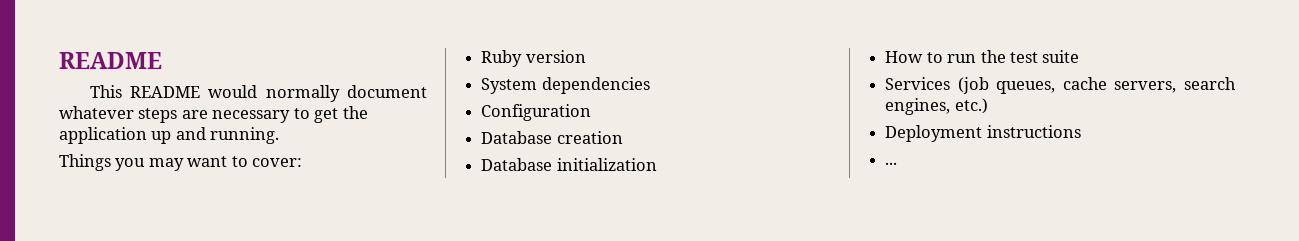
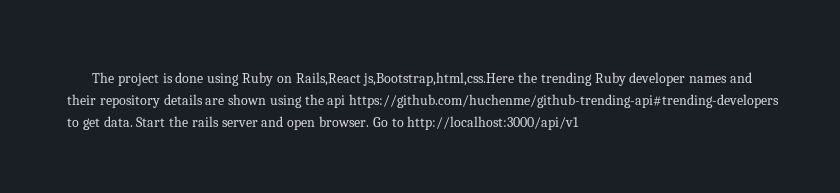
[59,52,162,69] [89,85,428,102] [59,106,368,123] [59,127,280,144] [59,154,303,171] [481,50,586,67] [481,77,650,94] [481,104,592,121] [481,131,623,144] [481,158,657,171] [885,50,1080,63] [885,77,1236,94] [885,98,988,115] [885,125,1081,142] [885,162,898,165] README // This README would normally document whatever steps are necessary to get the application up and running. // Things you may want to cover: // Ruby version // System dependencies // Configuration // Database creation // Database initialization // How to run the test suite // Services (job queues, cache servers, search engines, etc.) // Deployment instructions // ... -> [92,72,753,86] [67,94,780,108] [67,116,580,130] The project is done using Ruby on Rails,React js,Bootstrap,html,css.Here the trending Ruby developer names and their repository details are shown using the api https://github.com/huchenme/github-trending-api#trending-developers to get data. Start the rails server and open browser. Go to http://localhost:3000/api/v1

